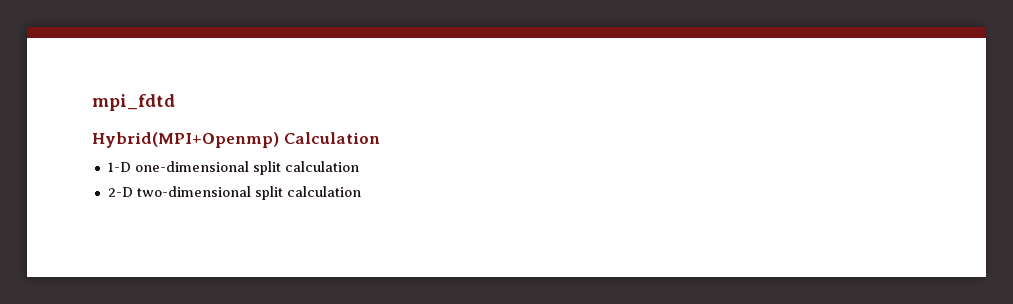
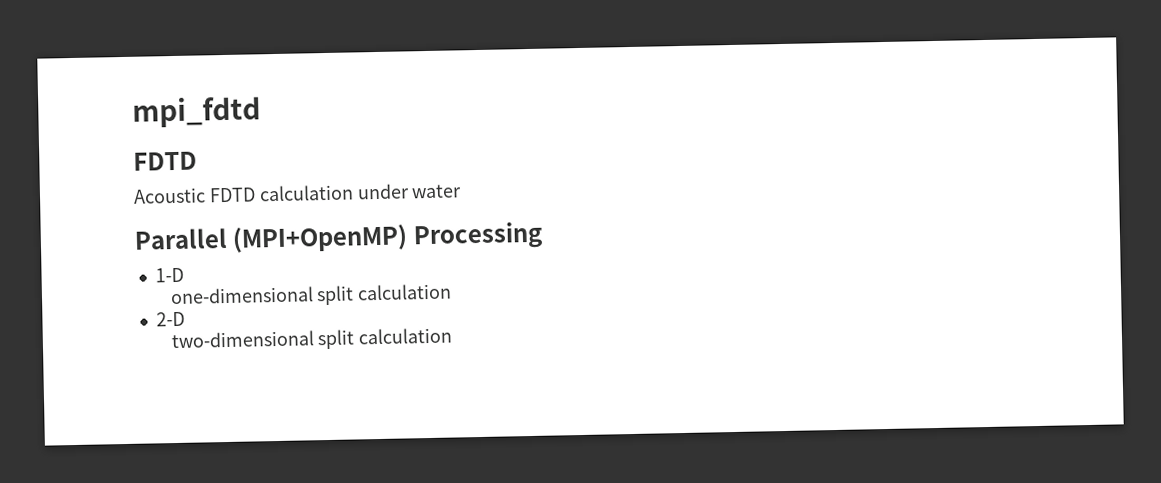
[92,132,380,148] Hybrid(MPI+Openmp) Calculation -> [133,151,197,171] [133,183,463,204] [134,221,543,253] FDTD // Acoustic FDTD calculation under water // Parallel (MPI+OpenMP) Processing
(131, 167) none -> (184, 275) //
(133, 192) none -> (185, 319) //

